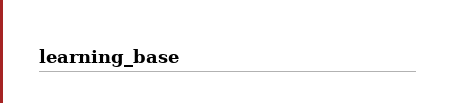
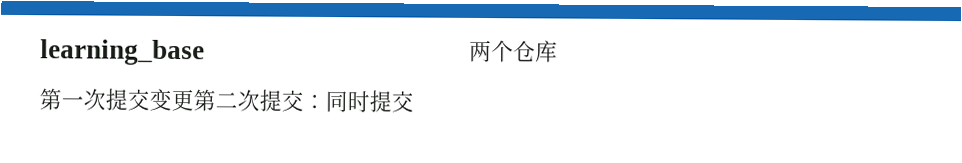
(179, 58) none -> [39,88,414,113] [469,39,558,63] // 第一次提交变更第二次提交：同时提交两个仓库

